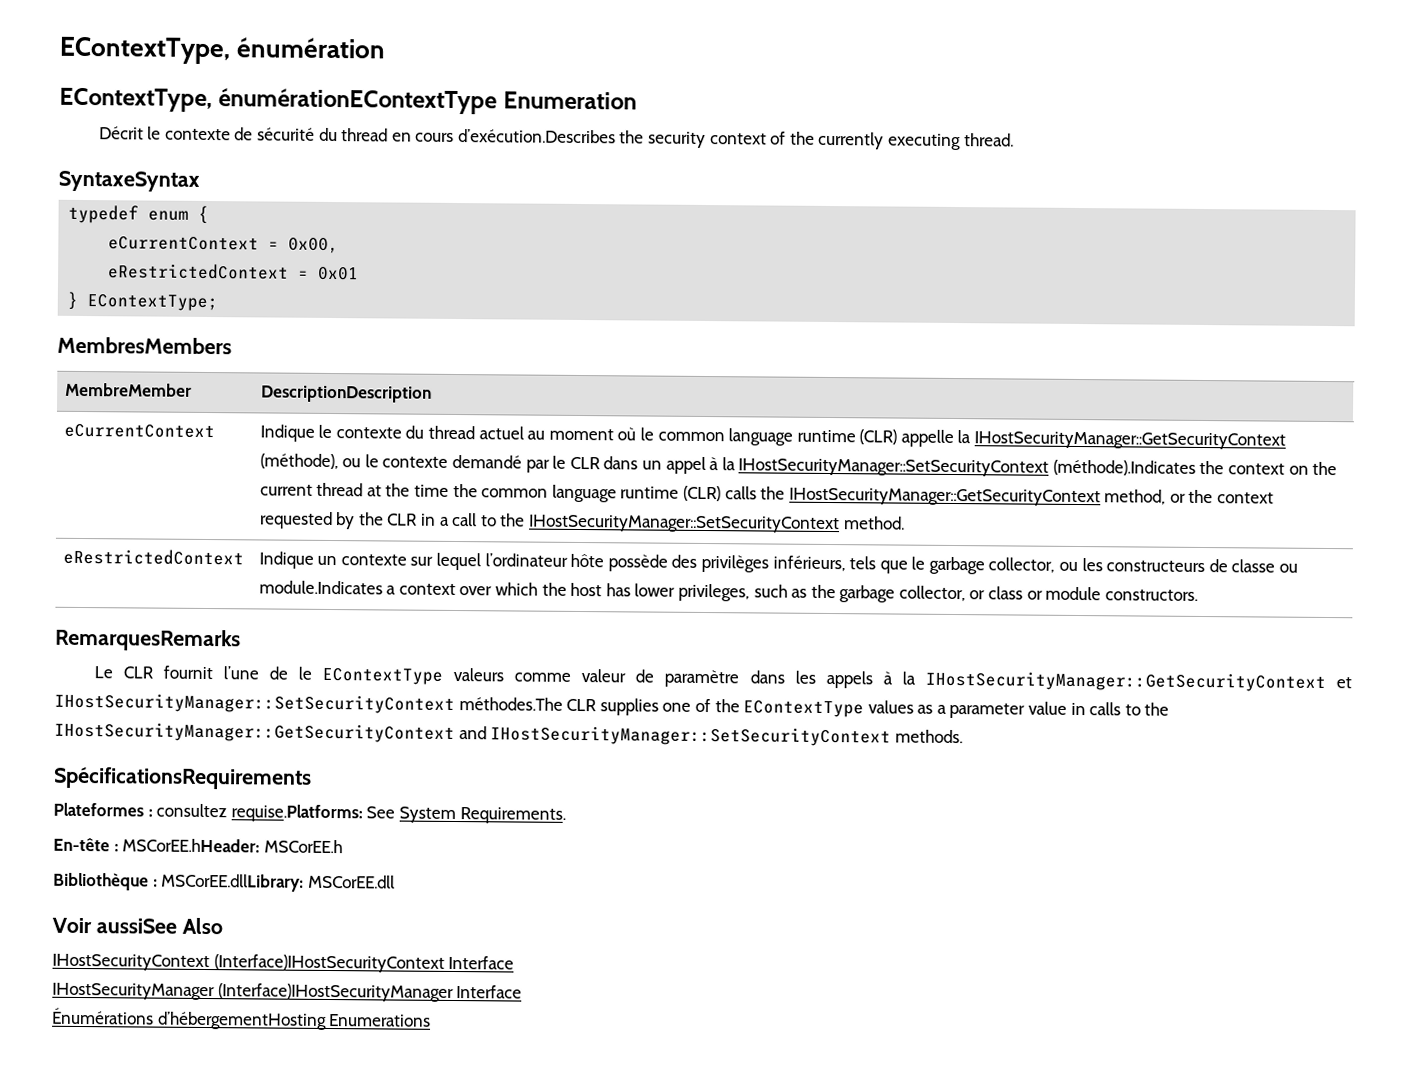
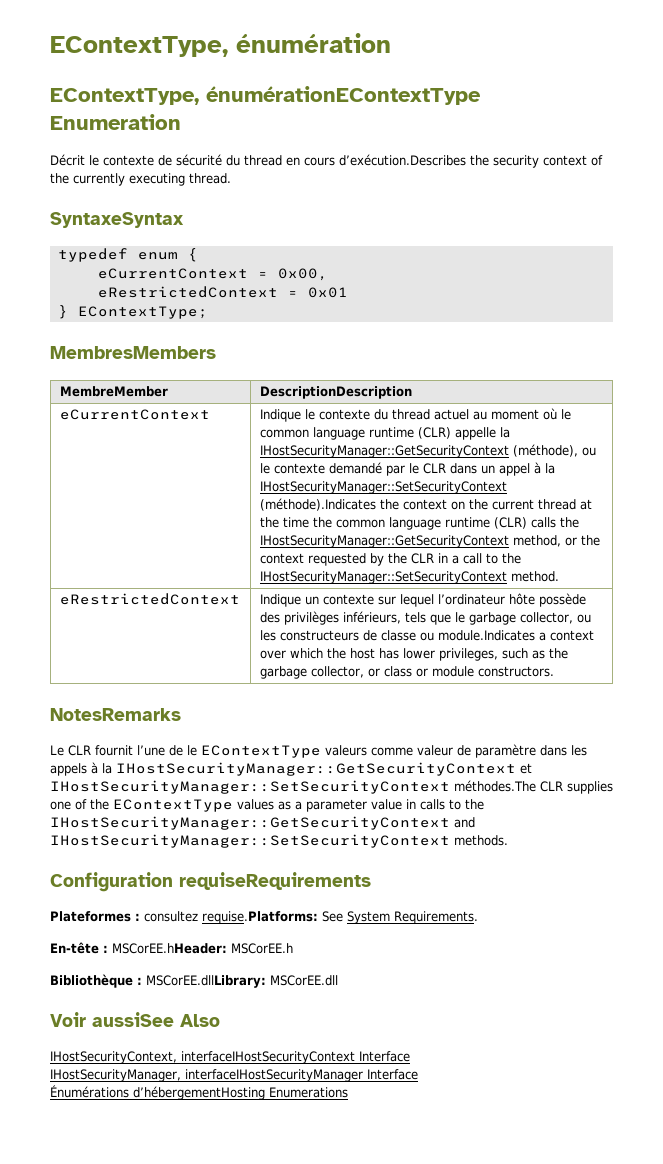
[55,628,241,652] RemarquesRemarks -> [50,708,181,721] NotesRemarks
[53,766,312,790] SpécificationsRequirements -> [50,872,371,892] Configuration requiseRequirements
[52,953,515,973] [52,982,454,1002] IHostSecurityContext (Interface)IHostSecurityContext Interface // IHostSecurityManager (Interface)IHostSecurityManager -> [50,1051,410,1064] [50,1069,363,1082] IHostSecurityContext, interfaceIHostSecurityContext Interface // IHostSecurityManager, interfaceIHostSecurityManager

